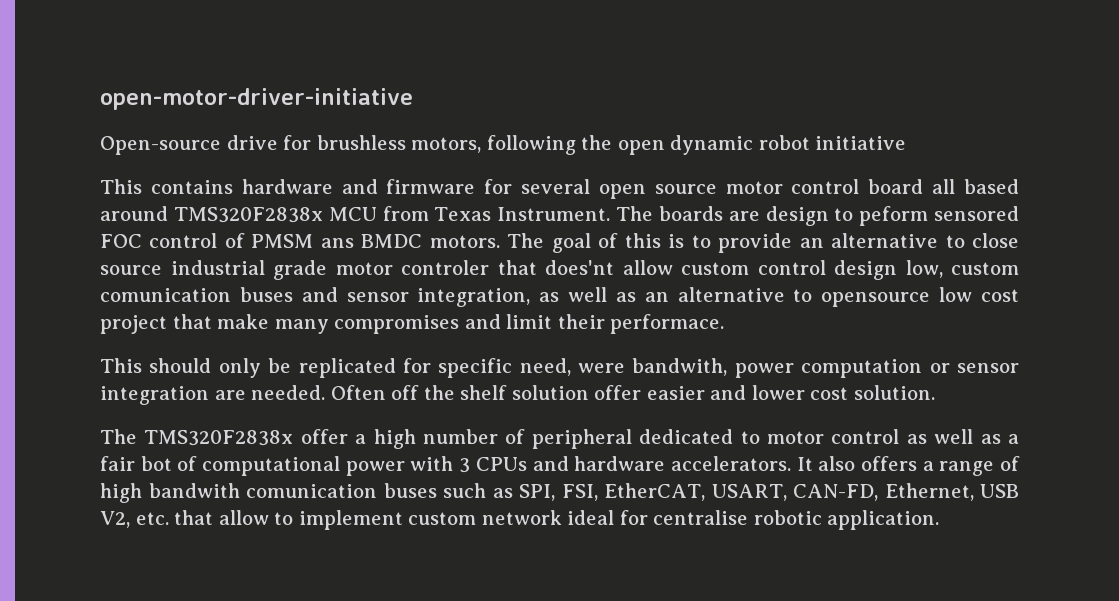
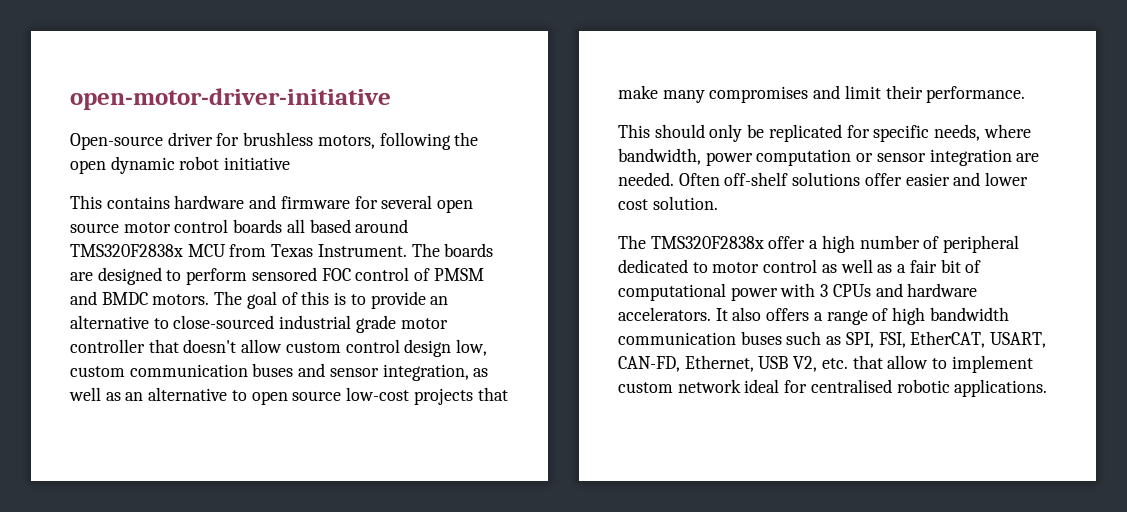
[226,135,278,150] drive -> [167,132,213,146] driver
[868,179,924,194] board -> [233,219,283,233] boards
[765,206,929,226] design to peform -> [97,267,248,285] designed to perform
[320,238,354,248] ans -> [70,291,97,305] and
[972,233,1020,248] [100,265,162,275] close source -> [173,315,275,329] close-sourced
[401,260,614,275] controler that does'nt -> [70,339,237,353] controller that doesn't
[100,288,231,302] comunication -> [129,364,248,377] communication
[821,287,1019,307] [100,315,167,334] opensource low cost project -> [251,387,473,405] open source low-cost projects
[610,314,725,334] performace. -> [926,86,1026,103] performance.
[519,358,728,376] need, were bandwith, -> [934,124,1031,141] [618,148,701,165] needs, where bandwidth,
[391,385,589,400] off the shelf solution -> [724,172,861,186] off-shelf solutions
[140,456,172,471] bot -> [940,259,961,273] bit
[148,483,378,498] bandwith comunication -> [929,307,1009,321] [618,332,736,345] bandwidth communication
[653,510,940,530] centralise robotic application. -> [810,379,1048,397] centralised robotic applications.

